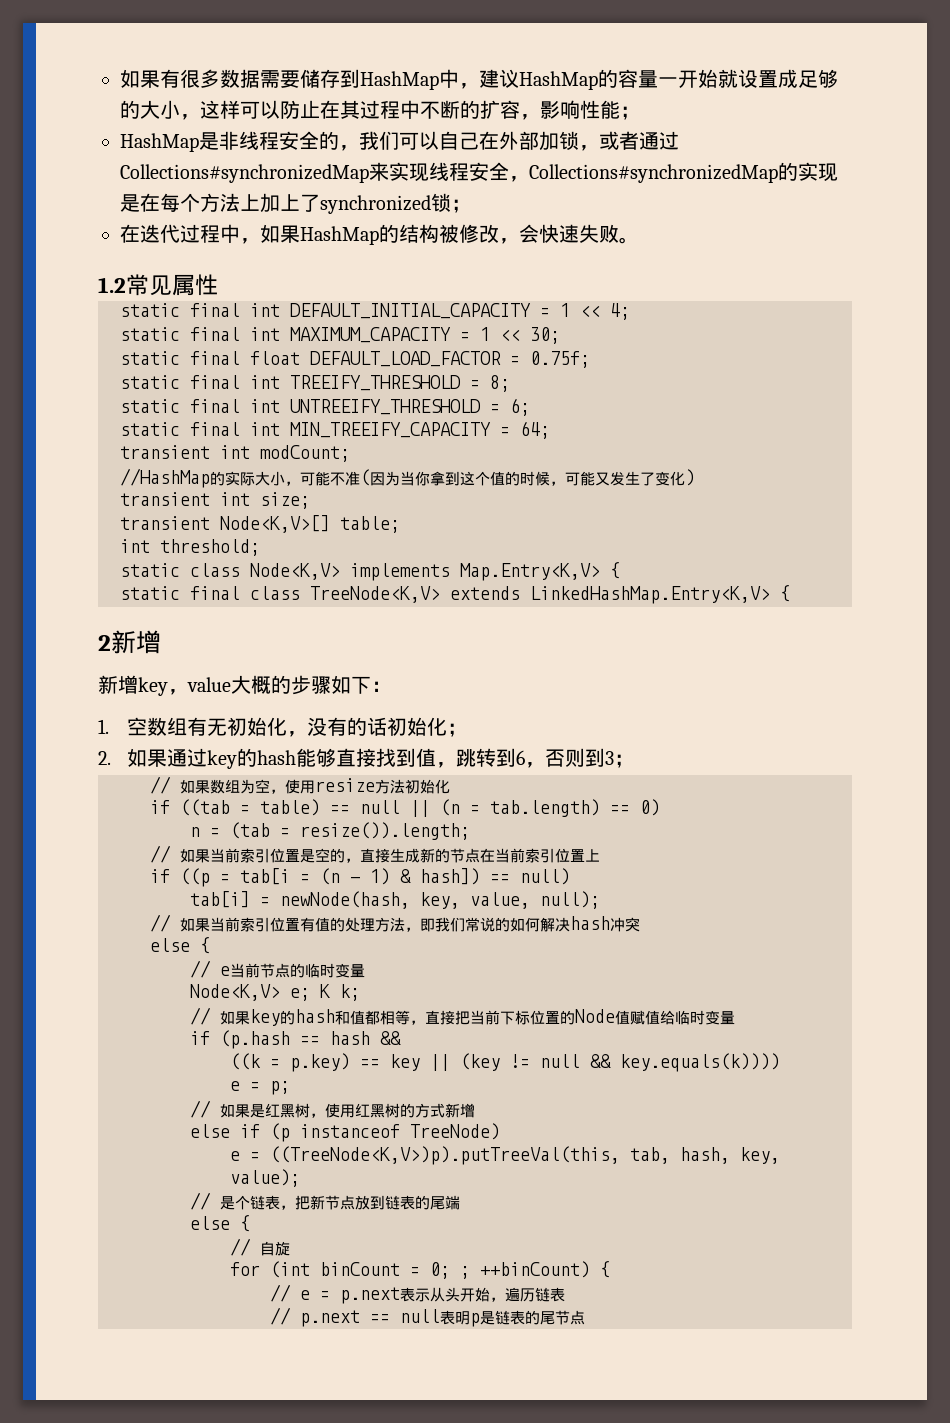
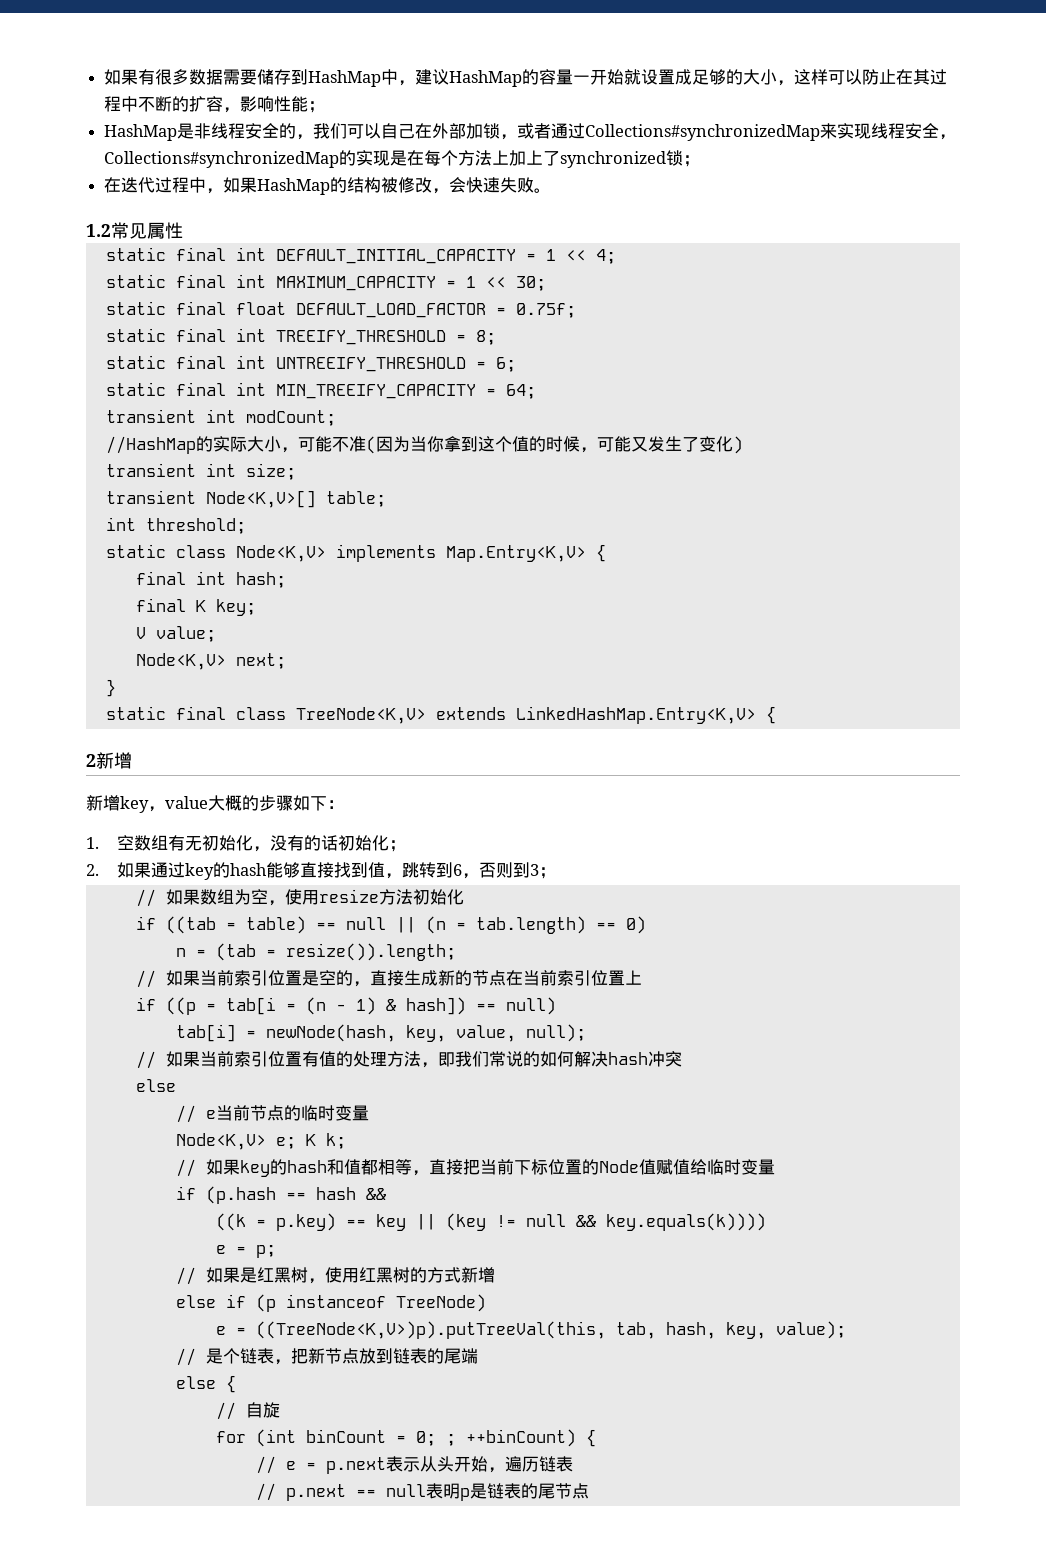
(620, 570) none -> [135,571,286,588] [135,598,256,616] [135,626,216,642] [135,653,286,670] [105,679,116,697] // final int hash; // final K key; // V value; // Node<K,V> next; // }
[200,937,210,954] { -> (176, 1085) none

